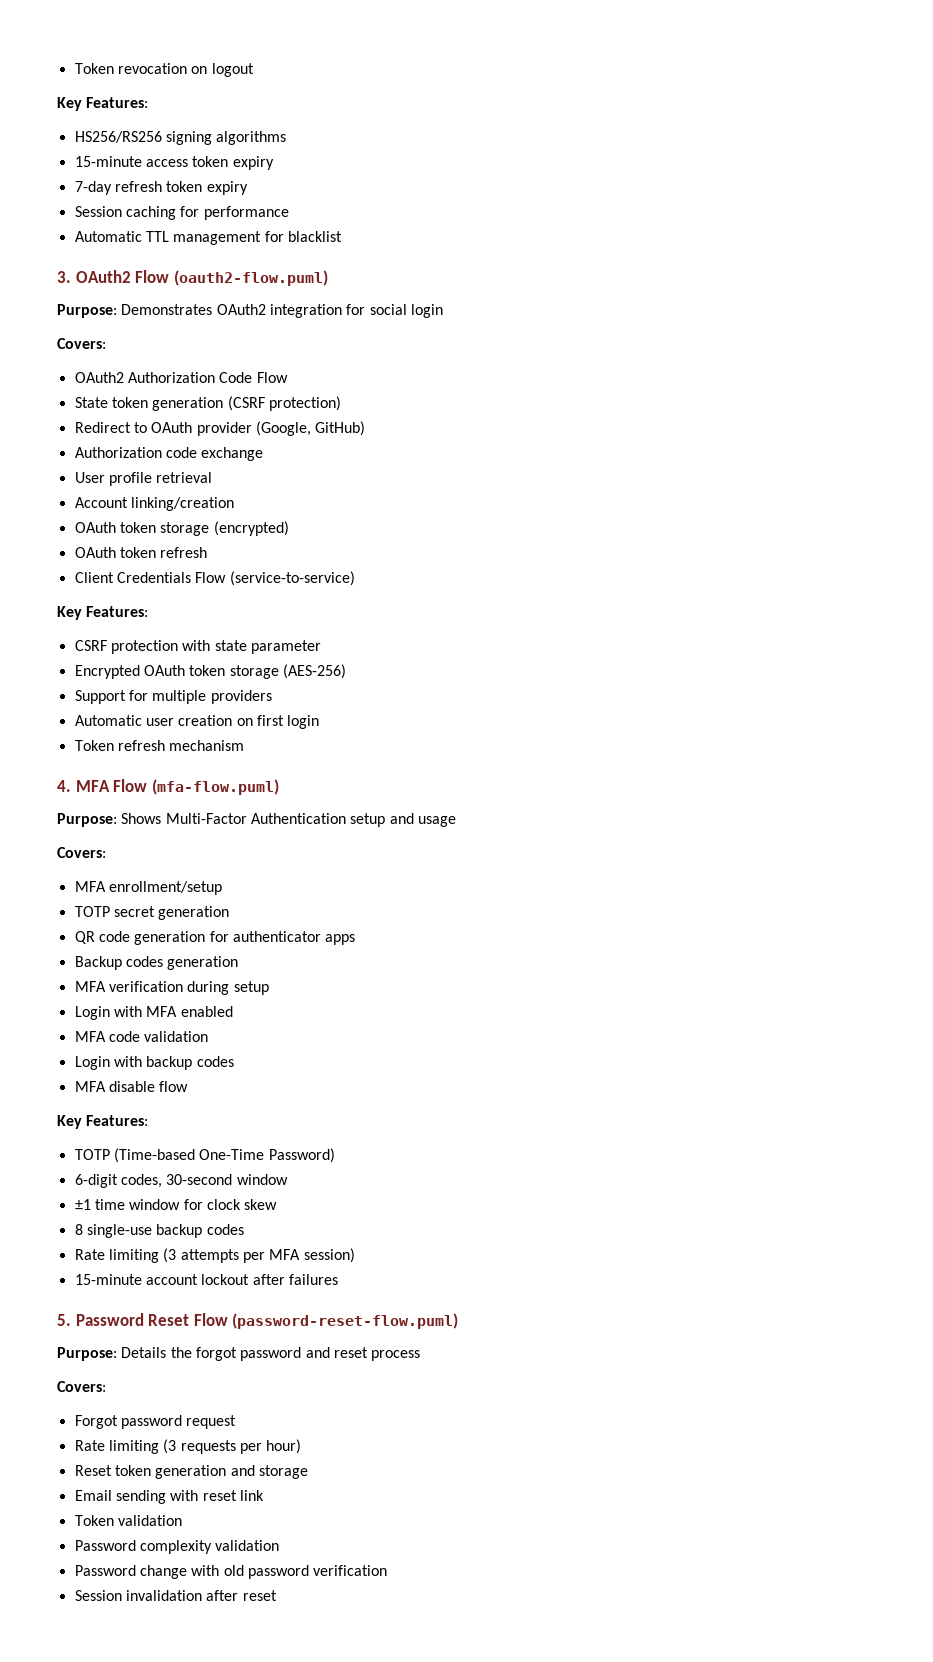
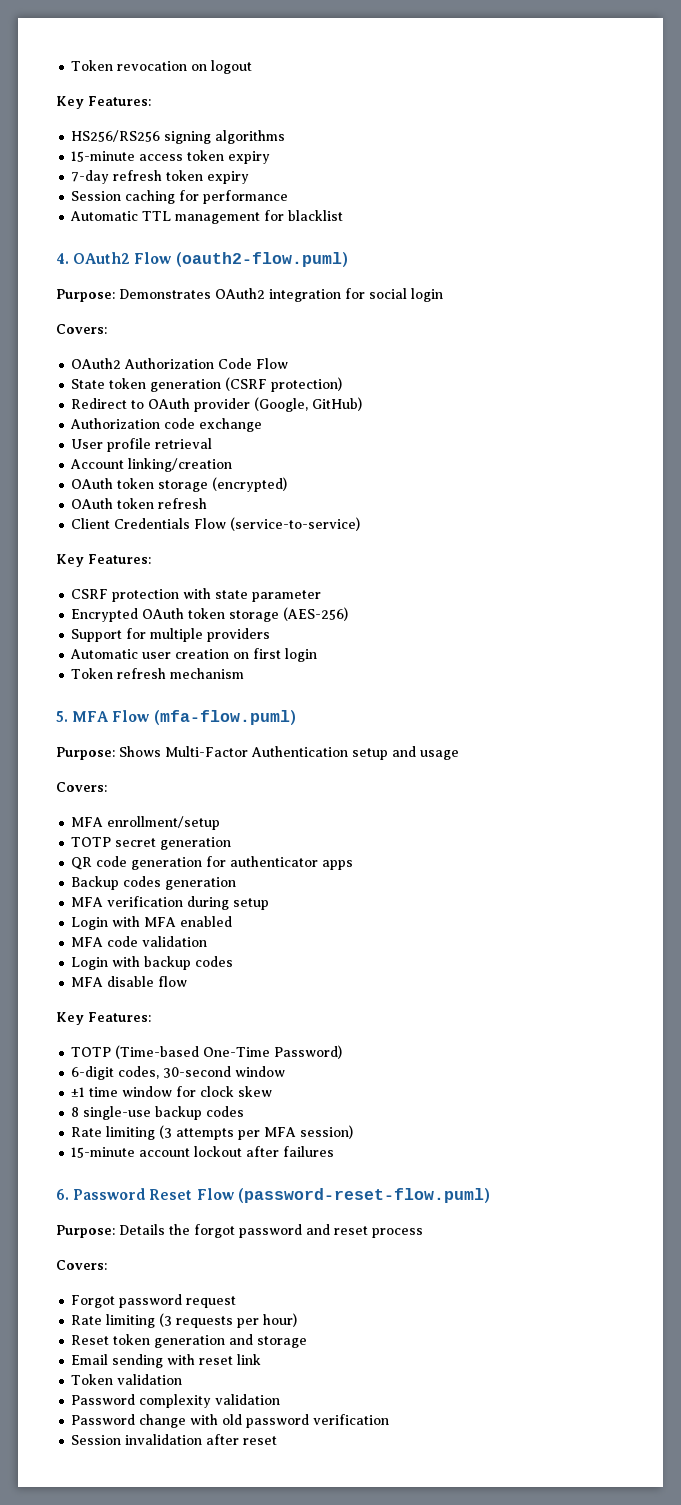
[57,271,71,283] 3. -> [56,253,69,264] 4.
[57,780,71,792] 4. -> [56,711,68,722] 5.
[57,1314,71,1326] 5. -> [56,1189,69,1200] 6.

